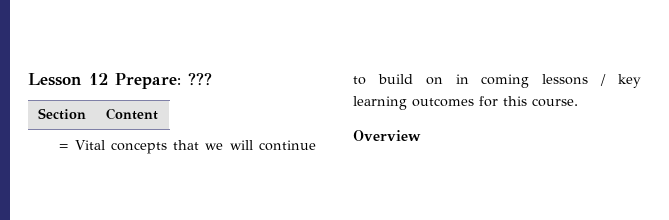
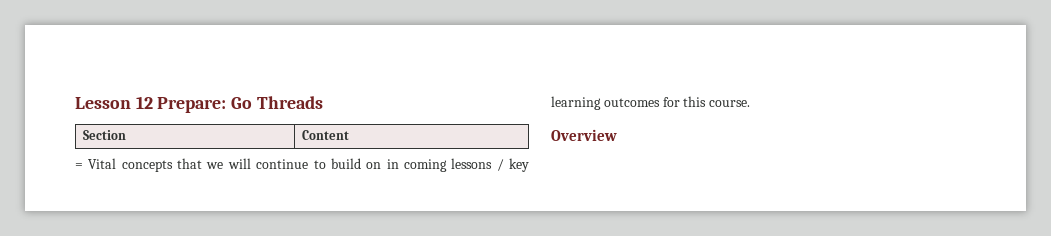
[188,72,212,86] ??? -> [231,96,323,109] Go Threads

